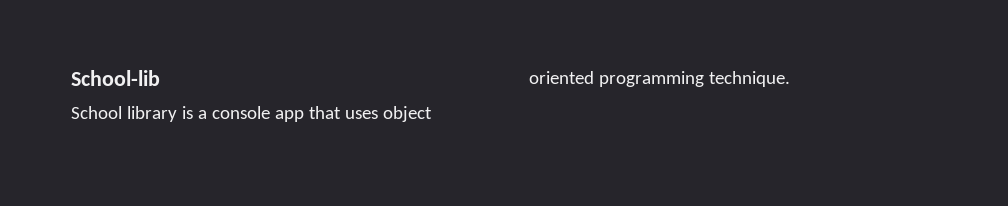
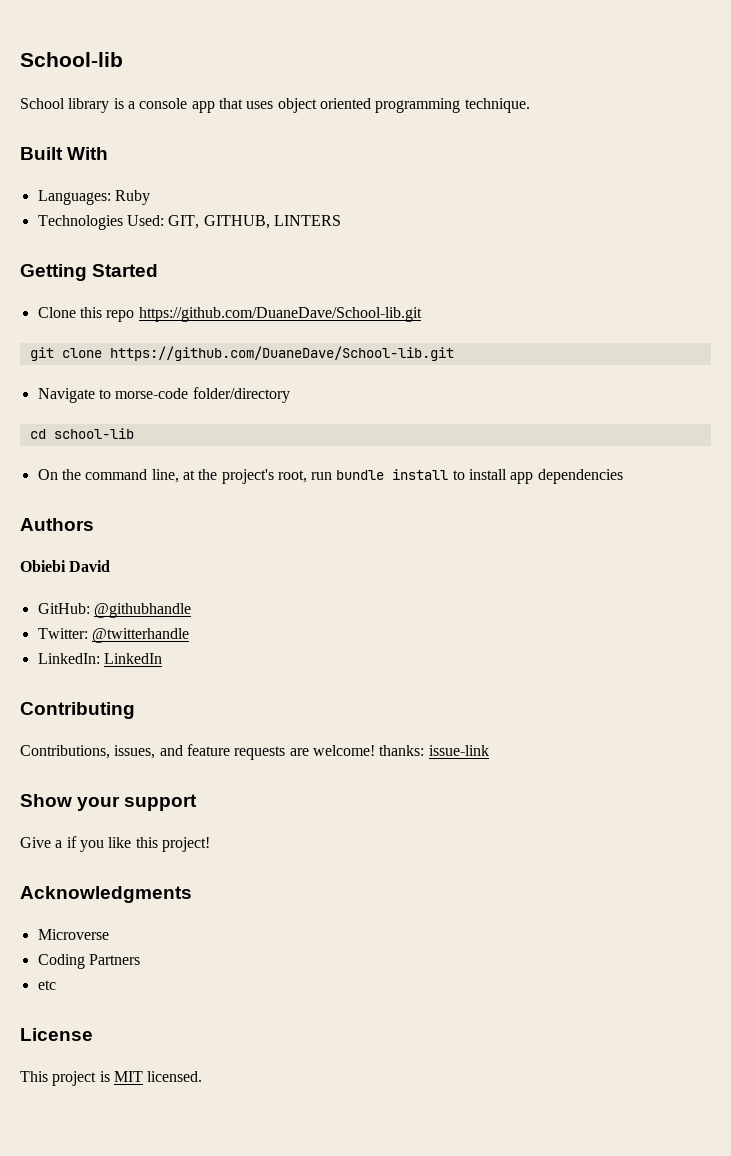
(790, 79) none -> [20,147,109,160] [37,190,150,205] [37,215,341,230] [20,264,159,281] [37,307,422,322] [29,346,454,361] [37,387,290,403] [29,428,134,439] [37,469,623,484] [20,518,94,531] [20,560,111,572] [37,603,191,618] [37,628,189,643] [37,653,162,664] [20,702,135,719] [20,744,489,760] [20,794,198,811] [20,836,210,852] [20,886,192,903] [37,929,109,940] [37,954,140,969] [37,980,56,990] [20,1028,93,1041] [20,1071,203,1086] // Built With // Languages: Ruby // Technologies Used: GIT, GITHUB, LINTERS // Getting Started // Clone this repo https://github.com/DuaneDave/School-lib.git // git clone https://github.com/DuaneDave/School-lib.git // Navigate to morse-code folder/directory // cd school-lib // On the command line, at the project's root, run bundle install to install app dependencies // Authors // Obiebi David // GitHub: @githubhandle // Twitter: @twitterhandle // LinkedIn: LinkedIn // Contributing // Contributions, issues, and feature requests are welcome! thanks: issue-link // Show your support // Give a if you like this project! // Acknowledgments // Microverse // Coding Partners // etc // License // This project is MIT licensed.

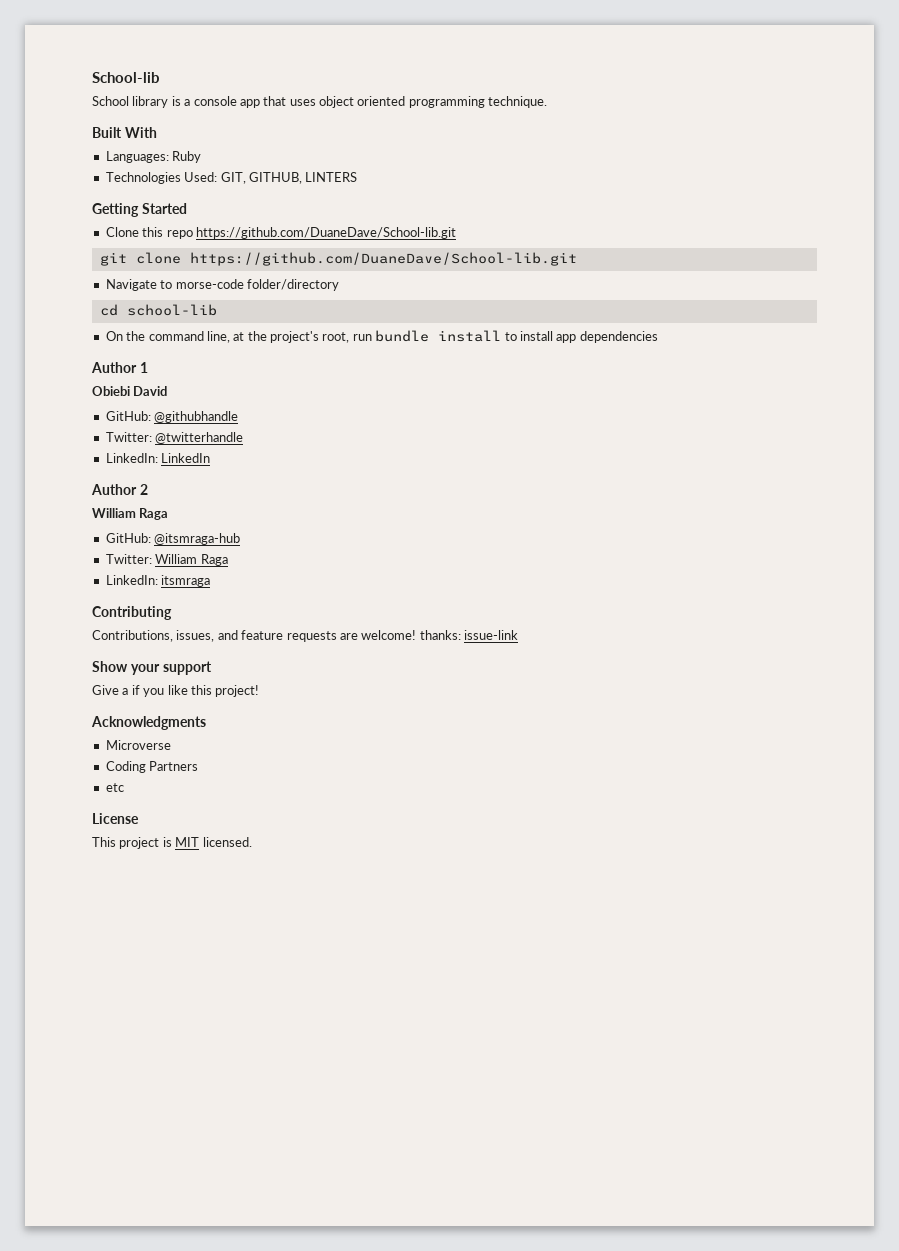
[20,518,94,531] Authors -> [91,362,148,373] Author 1
(162, 658) none -> [91,484,148,495] [92,508,169,520] [105,533,241,545] [105,554,228,566] [105,575,211,587] // Author 2 // William Raga // GitHub: @itsmraga-hub // Twitter: William Raga // LinkedIn: itsmraga

